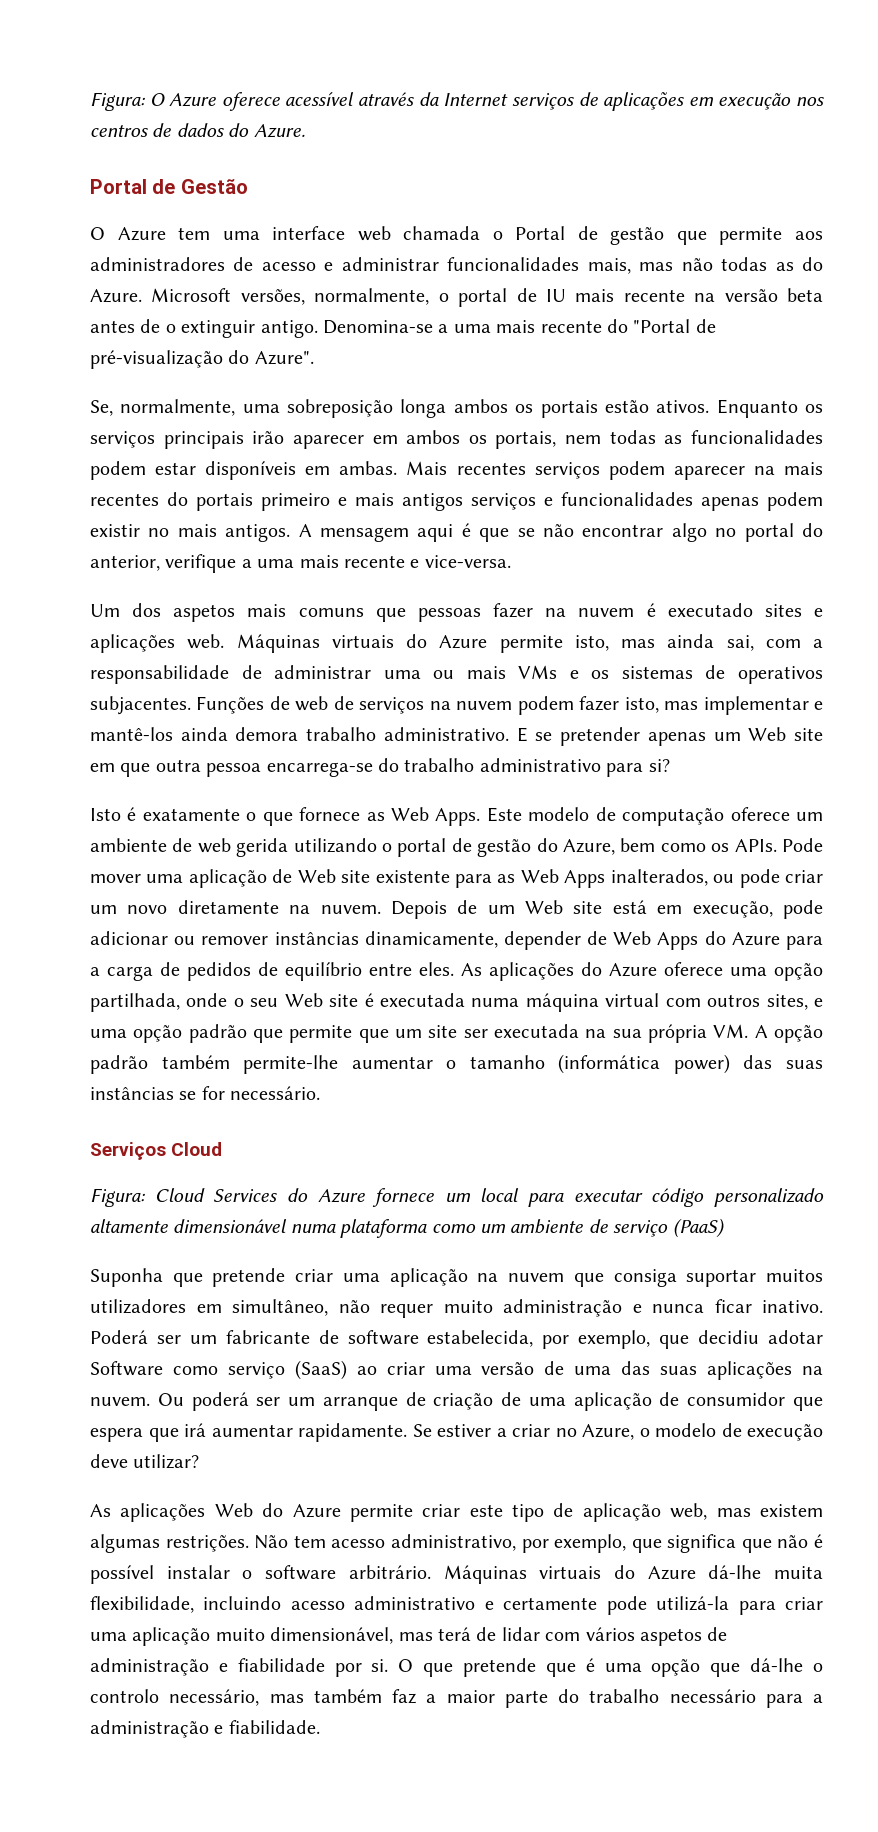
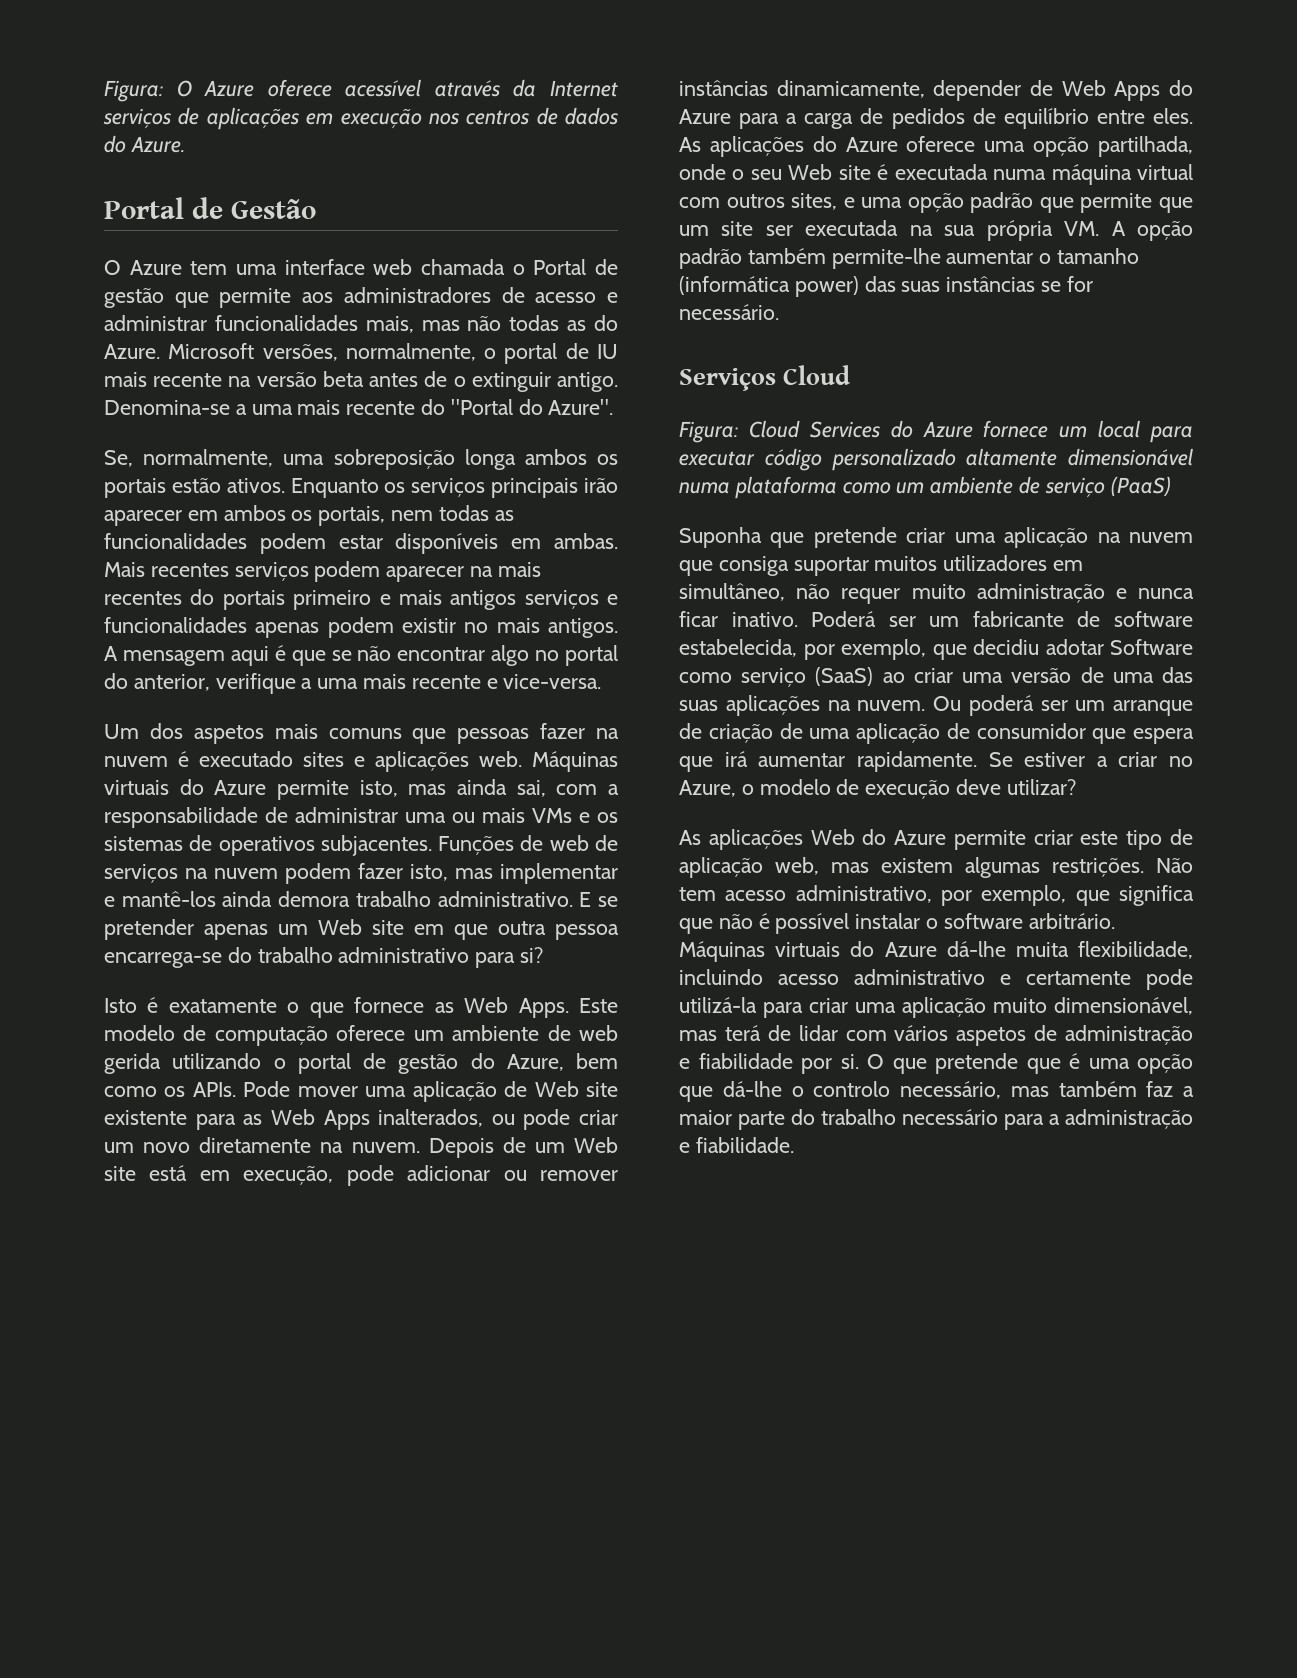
[695,319,716,333] [90,350,223,369] de pré-visualização -> (513, 407) none

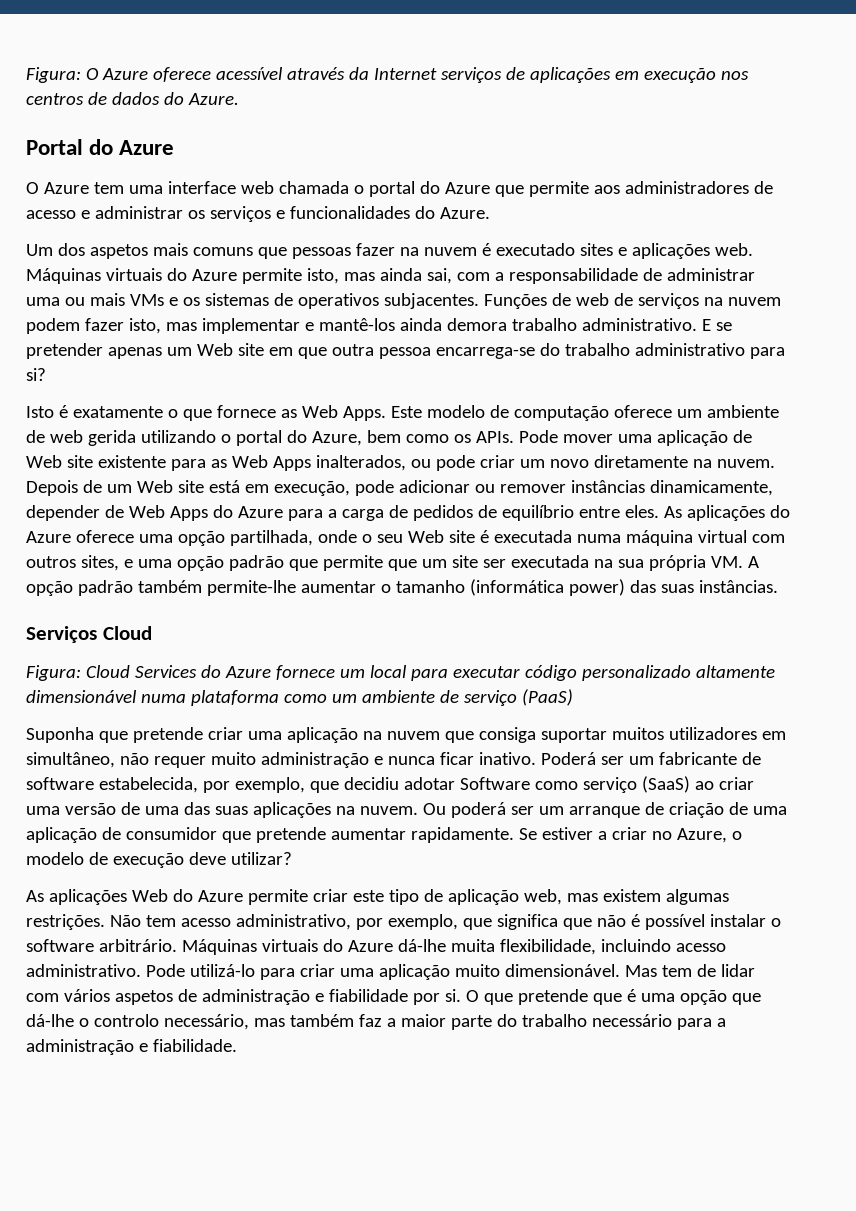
[192,197,316,219] de Gestão -> [89,139,175,155] do Azure
[533,259,618,275] [104,288,164,308] Portal de gestão -> [368,181,490,197] portal do Azure
[214,315,618,333] [104,343,618,364] [104,371,618,392] [104,399,614,415] [104,449,618,470] [104,478,618,498] [104,505,514,526] [104,533,618,554] [104,561,541,582] [104,589,618,610] [104,617,618,638] [104,645,618,666] [104,673,602,694] funcionalidades mais, mas não todas as do Azure. Microsoft versões, normalmente, o portal de IU mais recente na versão beta antes de o extinguir antigo. Denomina-se a uma mais recente do "Portal do Azure". // Se, normalmente, uma sobreposição longa ambos os portais estão ativos. Enquanto os serviços principais irão aparecer em ambos os portais, nem todas as funcionalidades podem estar disponíveis em ambas. Mais recentes serviços podem aparecer na mais recentes do portais primeiro e mais antigos serviços e funcionalidades apenas podem existir no mais antigos. A mensagem aqui é que se não encontrar algo no portal do anterior, verifique a uma mais recente e vice-versa. -> [187,206,490,222] os serviços e funcionalidades do Azure.
[363,1053,459,1074] de gestão -> (282, 438) none
[946,276,1093,292] [679,304,779,320] instâncias se for necessário. -> [698,580,778,593] instâncias.
[1133,728,1194,744] [679,751,748,772] espera que irá -> [255,827,326,843] pretende
[854,969,1193,990] [679,997,757,1013] administrativo e certamente pode utilizá-la -> [26,964,255,977] administrativo. Pode utilizá-lo
[1054,997,1193,1015] [679,1025,761,1041] dimensionável, mas terá -> [504,964,692,977] dimensionável. Mas tem

